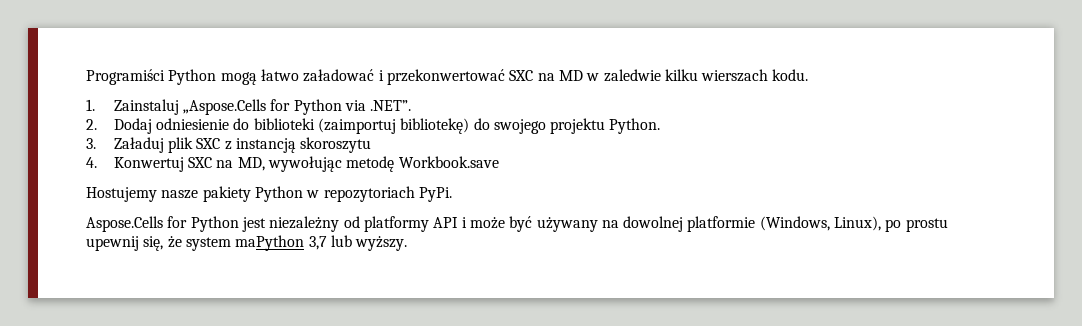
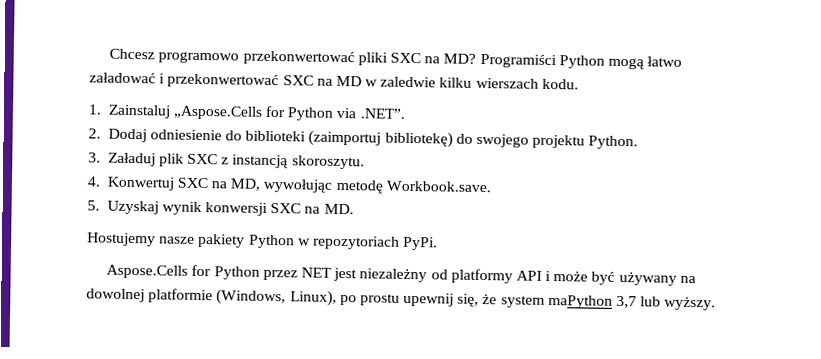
(86, 77) none -> [109,48,477,66] Chcesz programowo przekonwertować pliki SXC na MD?
[300,137,372,153] skoroszytu -> [291,155,365,170] skoroszytu.
[398,156,499,168] Workbook.save -> [385,180,491,193] [87,200,354,216] Workbook.save. // 5. Uzyskaj wynik konwersji SXC na MD.
(239, 224) none -> [262,267,332,281] przez NET

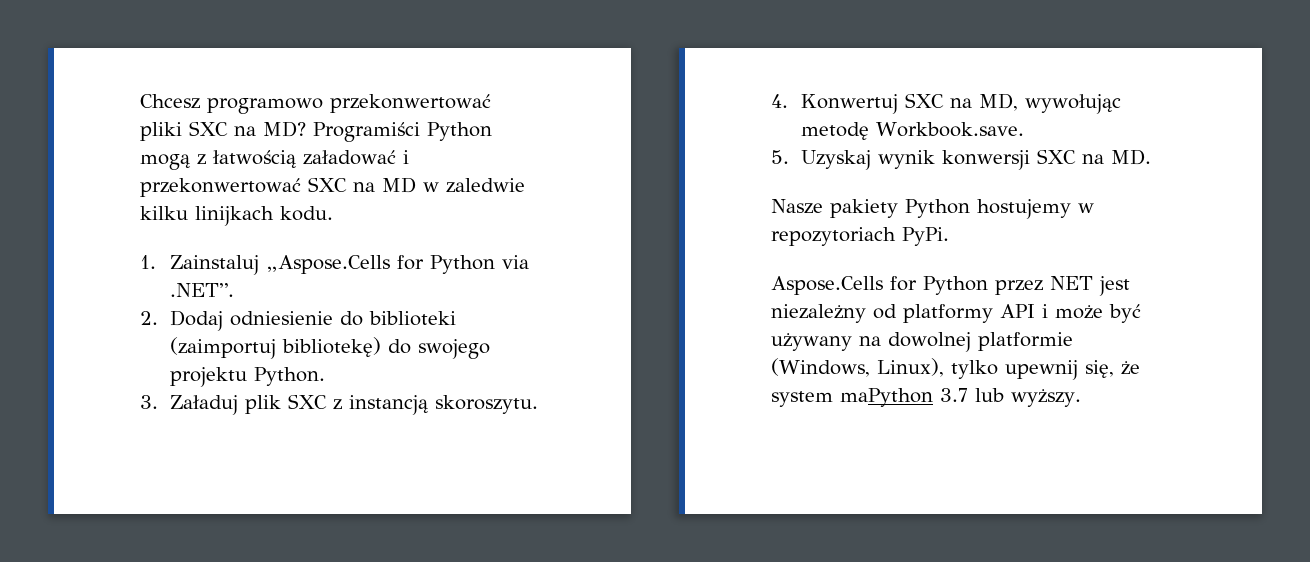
[647,56,683,67] łatwo -> [197,150,297,168] z łatwością
[475,77,539,89] wierszach -> [195,206,274,226] linijkach
[87,232,196,247] Hostujemy nasze -> [771,199,823,214] Nasze
(295, 241) none -> [977,199,1071,219] hostujemy
[339,293,400,306] po prostu -> [951,360,998,379] tylko
[616,295,638,309] 3,7 -> [940,388,968,402] 3.7

